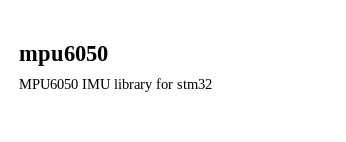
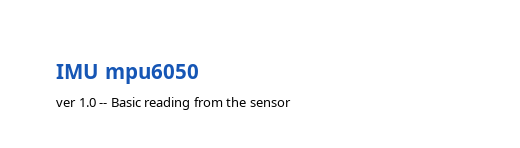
(19, 56) none -> [56,64,99,79] IMU
[19,78,212,92] MPU6050 IMU library for stm32 -> [56,97,291,110] ver 1.0 -- Basic reading from the sensor

